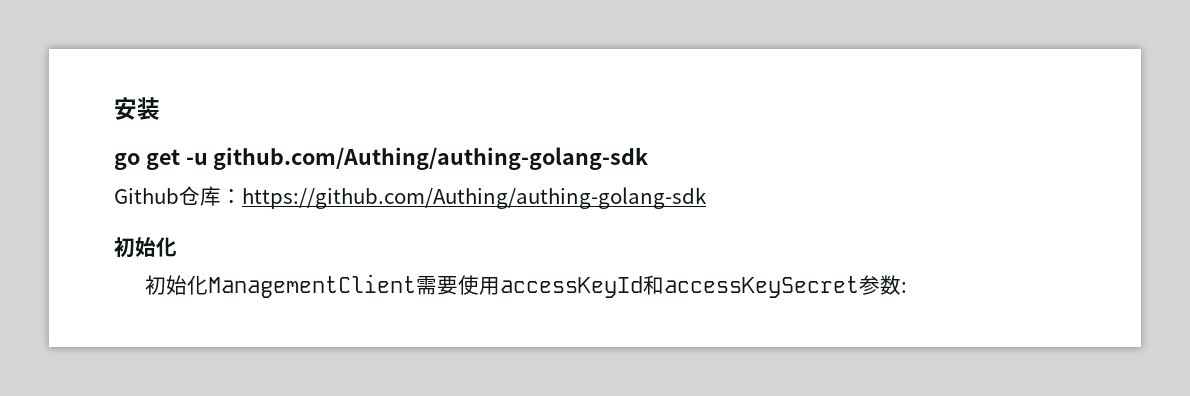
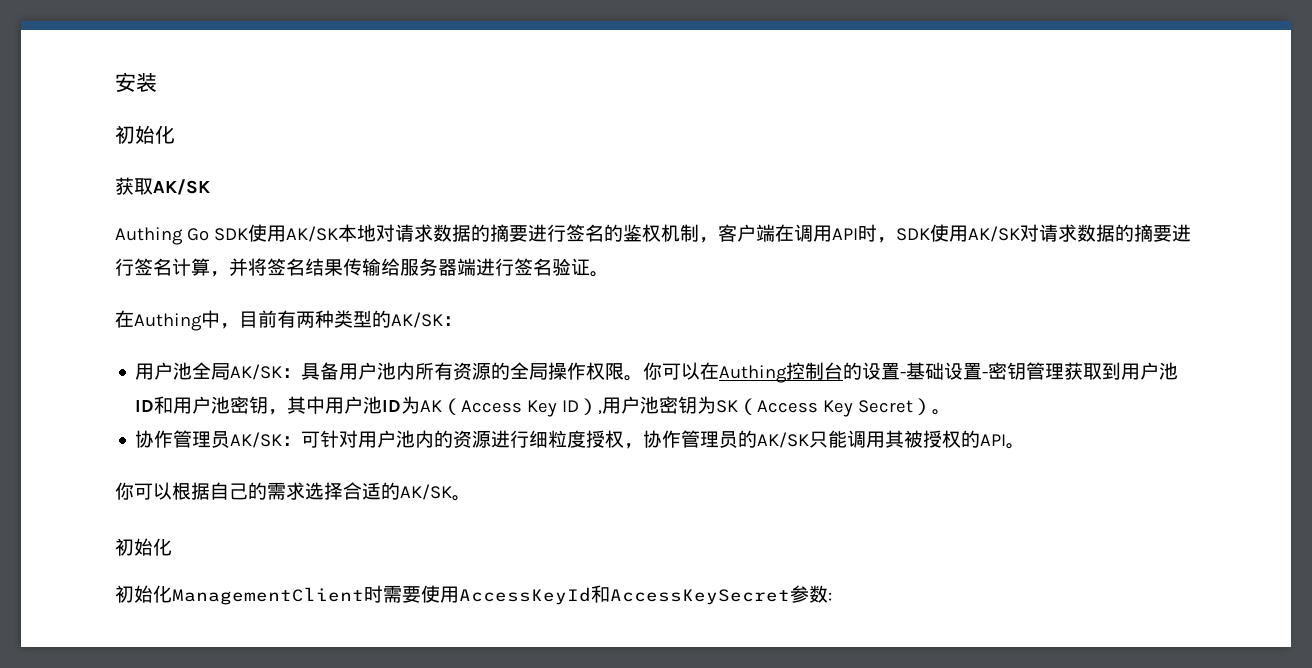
[114,147,649,170] [114,186,707,209] go get -u github.com/Authing/authing-golang-sdk // Github仓库：https://github.com/Authing/authing-golang-sdk -> [115,125,175,144] [115,177,210,195] [115,224,1191,245] [115,258,609,277] [115,310,462,331] [135,362,1179,383] [135,396,952,417] [135,430,1026,449] [115,482,471,501] 初始化 // 获取AK/SK // Authing Go SDK使用AK/SK本地对请求数据的摘要进行签名的鉴权机制，客户端在调用API时，SDK使用AK/SK对请求数据的摘要进行签名计算，并将签名结果传输给服务器端进行签名验证。 // 在Authing中，目前有两种类型的AK/SK： // 用户池全局AK/SK：具备用户池内所有资源的全局操作权限。你可以在Authing控制台的设置-基础设置-密钥管理获取到用户池ID和用户池密钥，其中用户池ID为AK（Access Key ID）,用户池密钥为SK（Access Key Secret）。 // 协作管理员AK/SK：可针对用户池内的资源进行细粒度授权，协作管理员的AK/SK只能调用其被授权的API。 // 你可以根据自己的需求选择合适的AK/SK。
(417, 286) none -> [364,585,383,603] 时
[500,275,860,298] accessKeyId和accessKeySecret -> [459,585,790,605] AccessKeyId和AccessKeySecret

